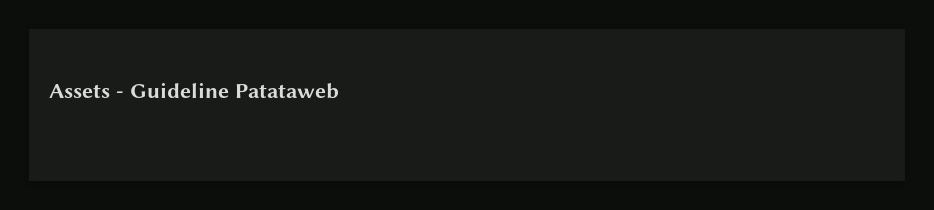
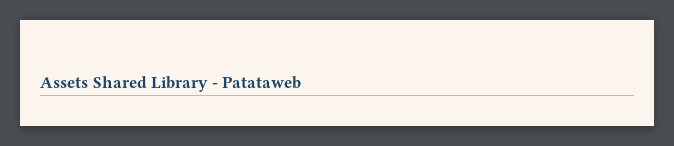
[116,82,229,98] - Guideline -> [92,76,218,92] Shared Library -

